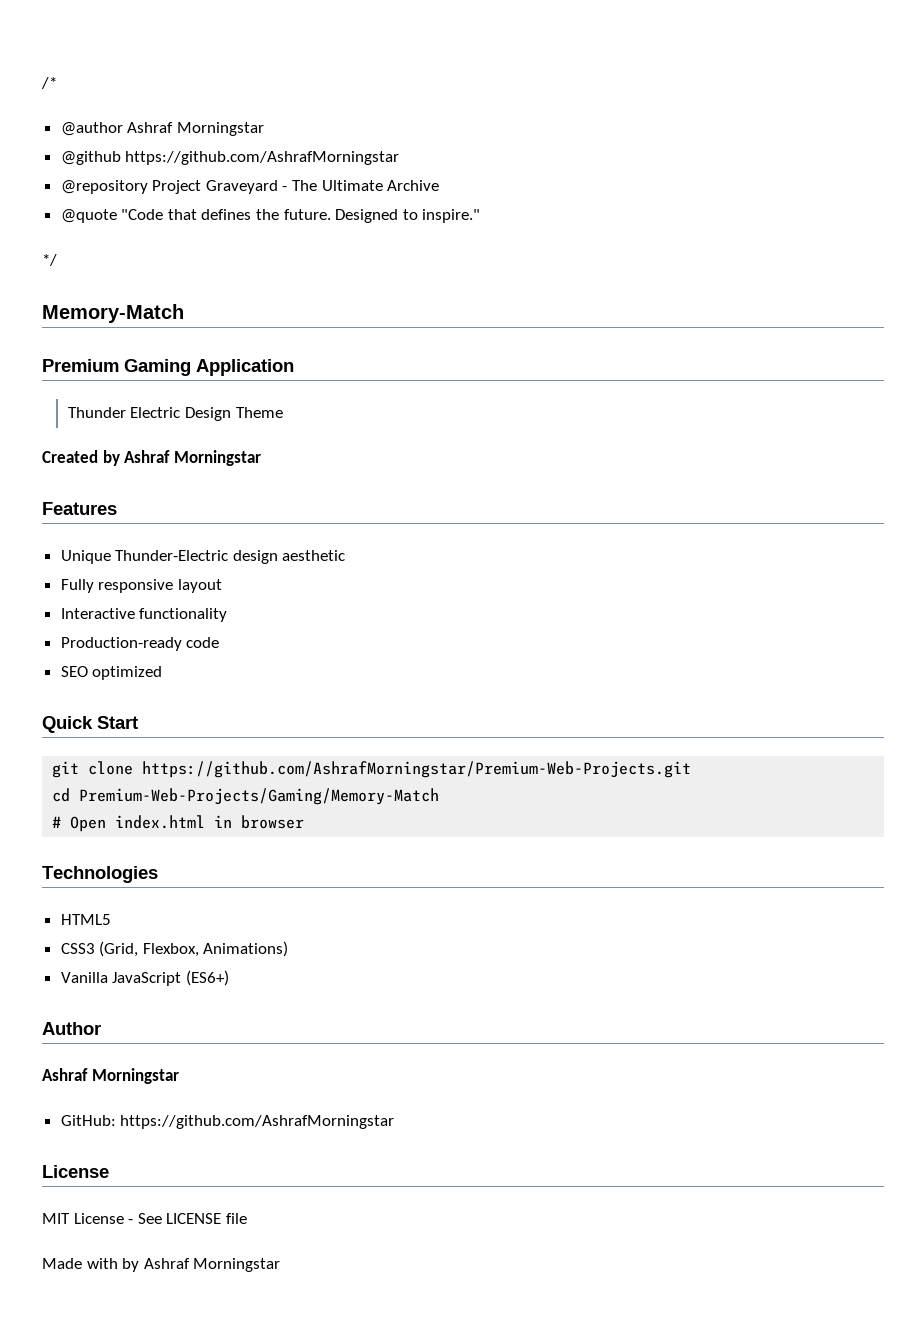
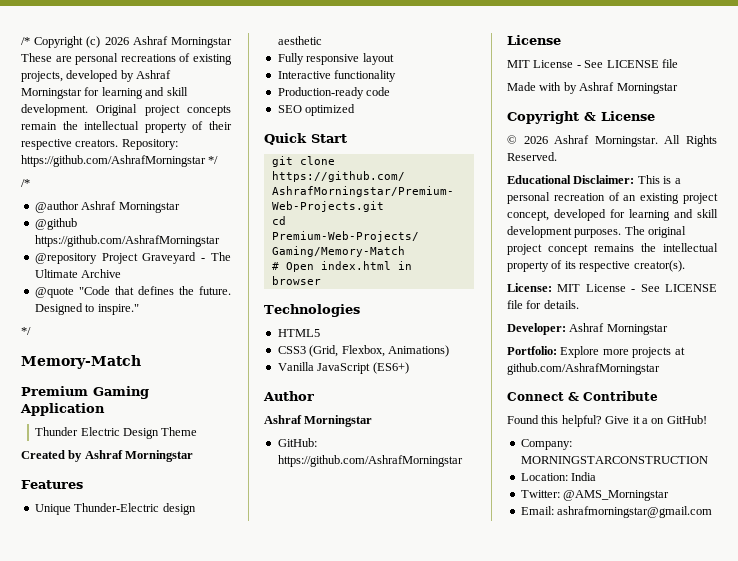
[41,77,57,89] /* -> [21,36,232,48] [21,53,232,65] [21,70,172,82] [21,87,188,99] [21,104,231,116] [21,121,232,133] [21,139,178,150] [21,155,219,167] [21,179,30,187] /* Copyright (c) 2026 Ashraf Morningstar These are personal recreations of existing projects, developed by Ashraf Morningstar for learning and skill development. Original project concepts remain the intellectual property of their respective creators. Repository: https://github.com/AshrafMorningstar */ // /*
(281, 1265) none -> [507,111,655,124] [507,135,717,147] [507,152,557,161] [507,175,681,184] [507,192,718,204] [507,209,718,221] [507,226,687,238] [507,243,718,255] [507,260,685,272] [507,283,717,292] [507,300,579,309] [507,323,668,335] [507,346,685,358] [507,363,660,375] [507,391,658,401] [507,415,707,427] [520,439,572,450] [520,456,708,464] [520,472,597,481] [520,490,670,501] [520,506,713,518] // Copyright & License // © 2026 Ashraf Morningstar. All Rights Reserved. // Educational Disclaimer: This is a personal recreation of an existing project concept, developed for learning and skill development purposes. The original project concept remains the intellectual property of its respective creator(s). // License: MIT License - See LICENSE file for details. // Developer: Ashraf Morningstar // Portfolio: Explore more projects at github.com/AshrafMorningstar // Connect & Contribute // Found this helpful? Give it a on GitHub! // Company: MORNINGSTARCONSTRUCTION // Location: India // Twitter: @AMS_Morningstar // Email: ashrafmorningstar@gmail.com

